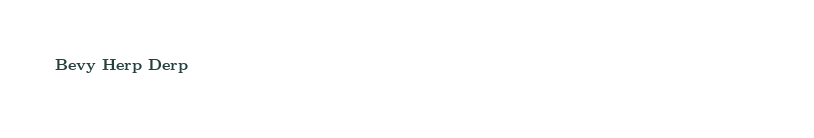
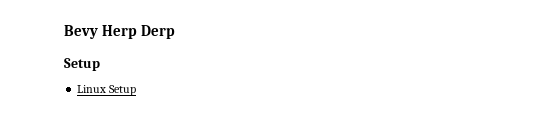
(188, 66) none -> [64,58,100,71] [77,85,137,96] // Setup // Linux Setup

